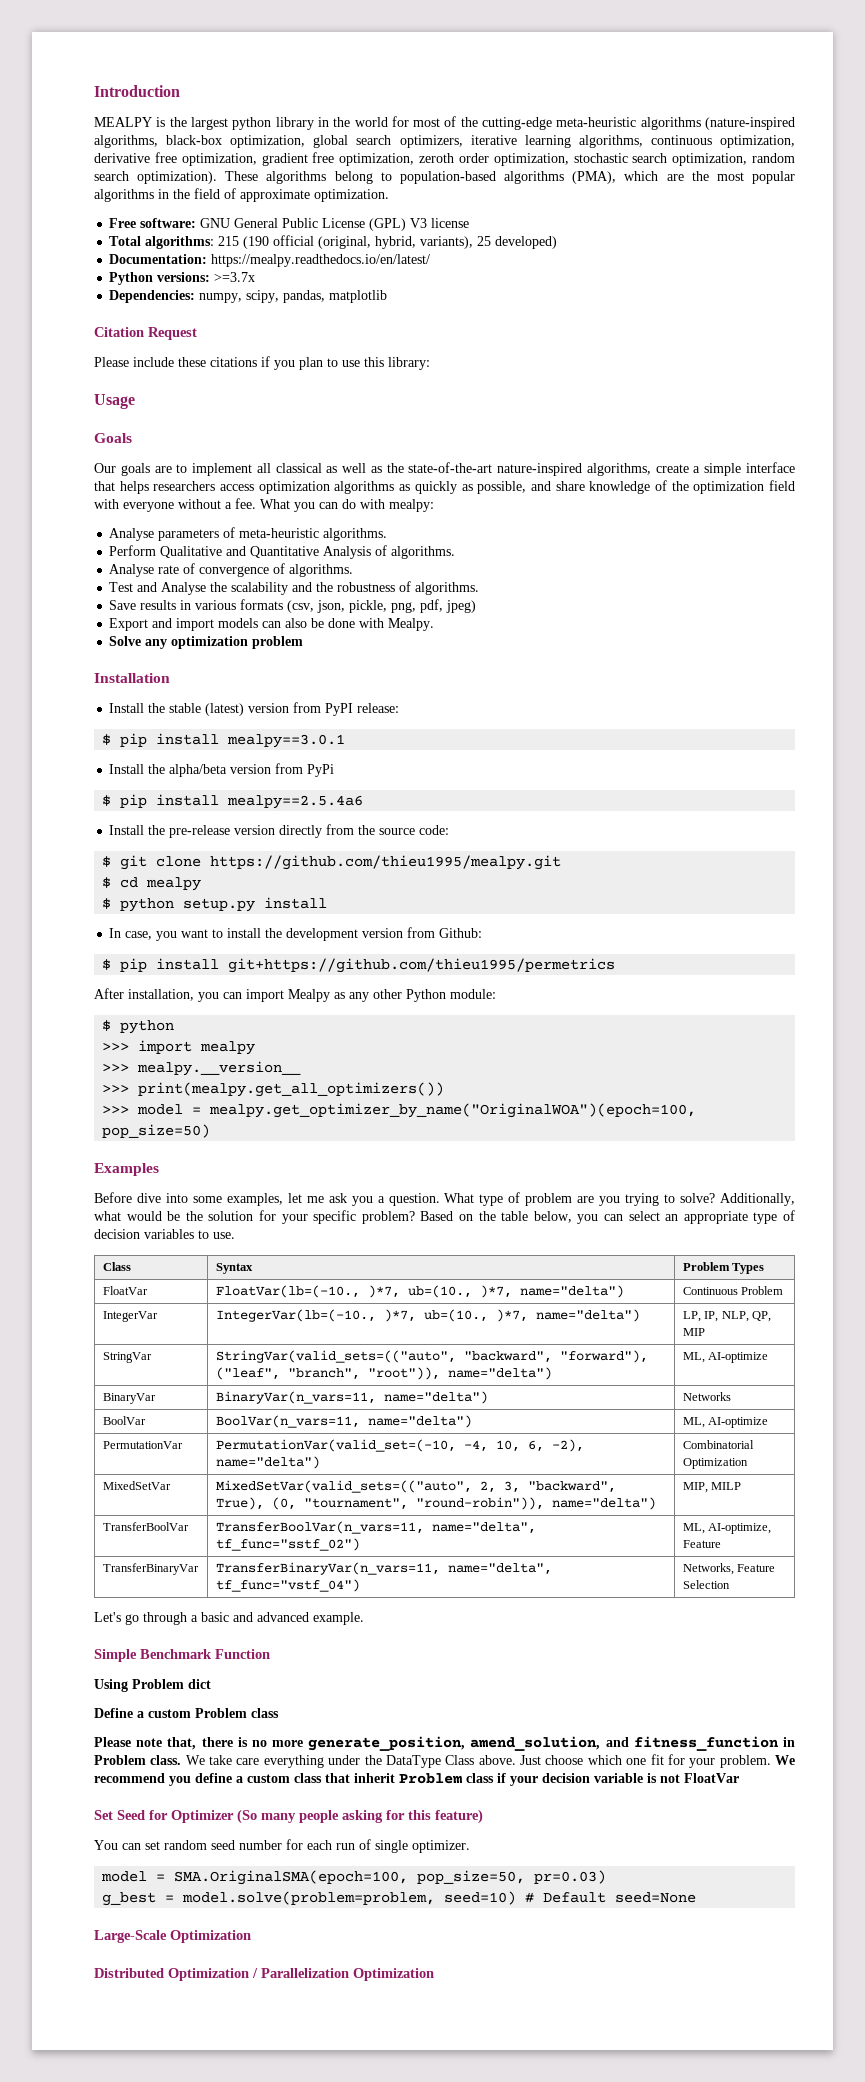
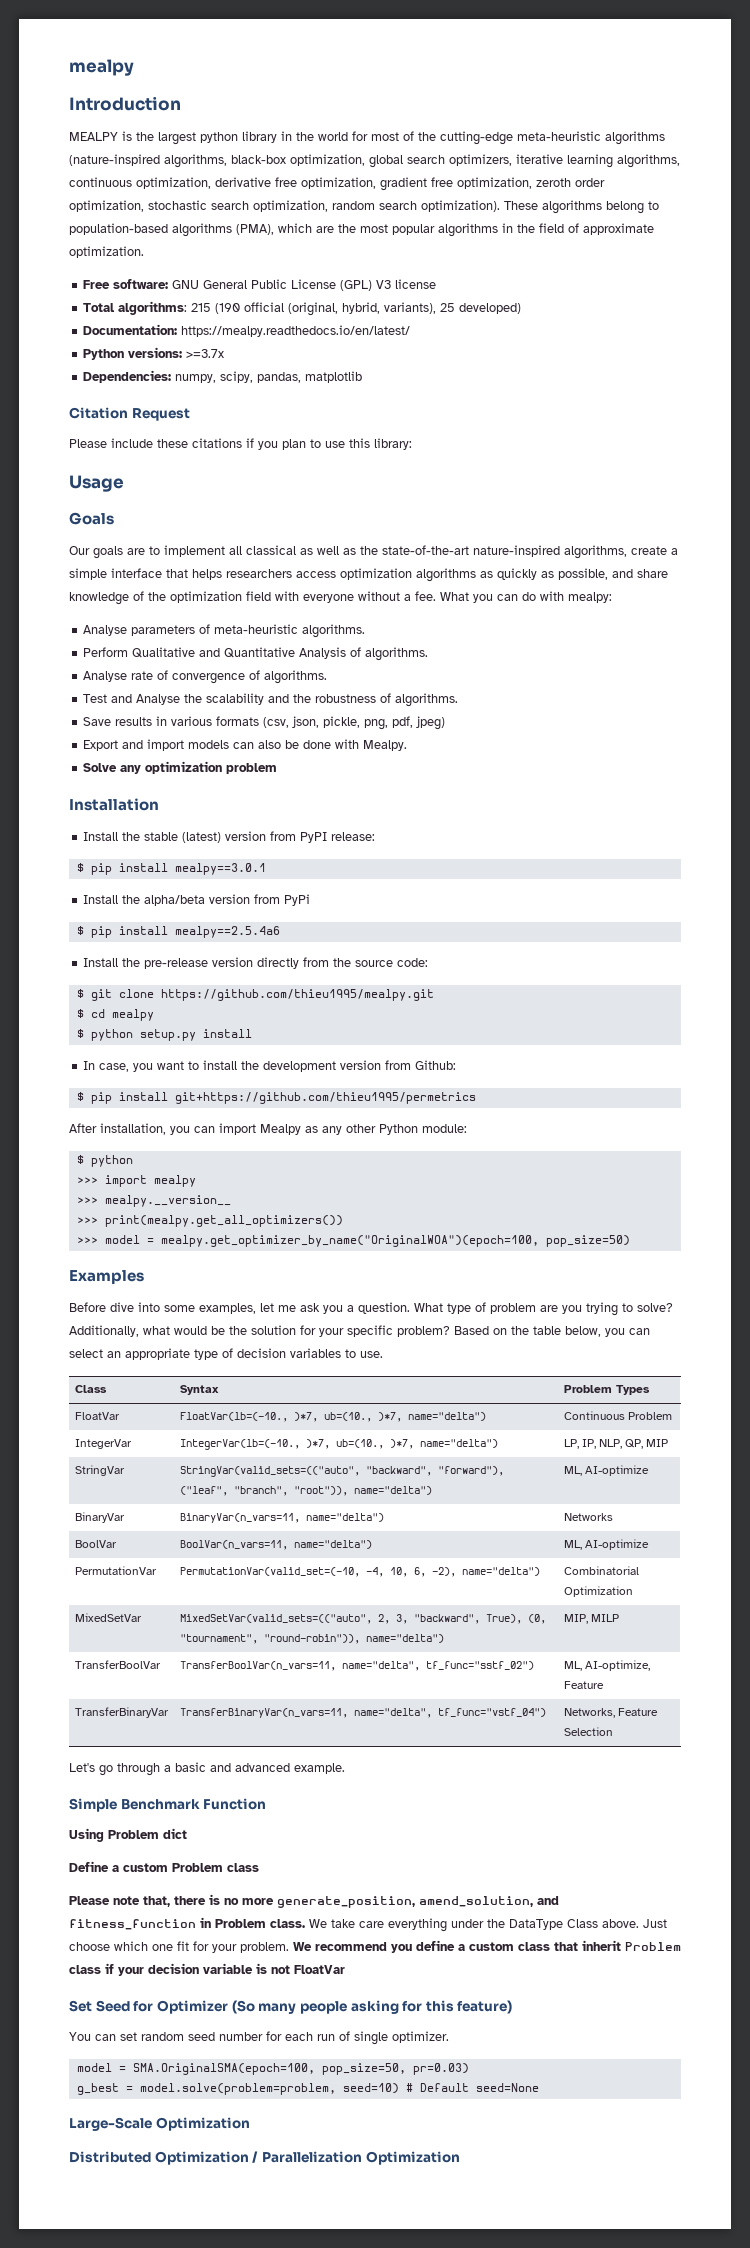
(94, 91) none -> [69,59,134,76] mealpy //

